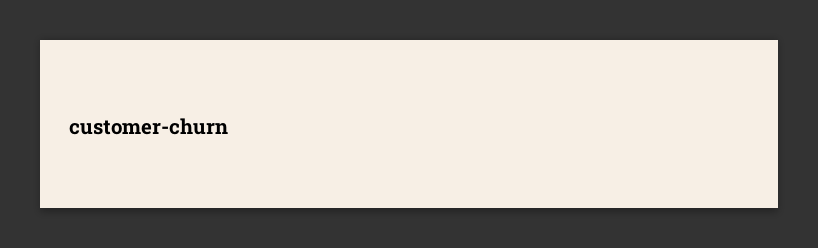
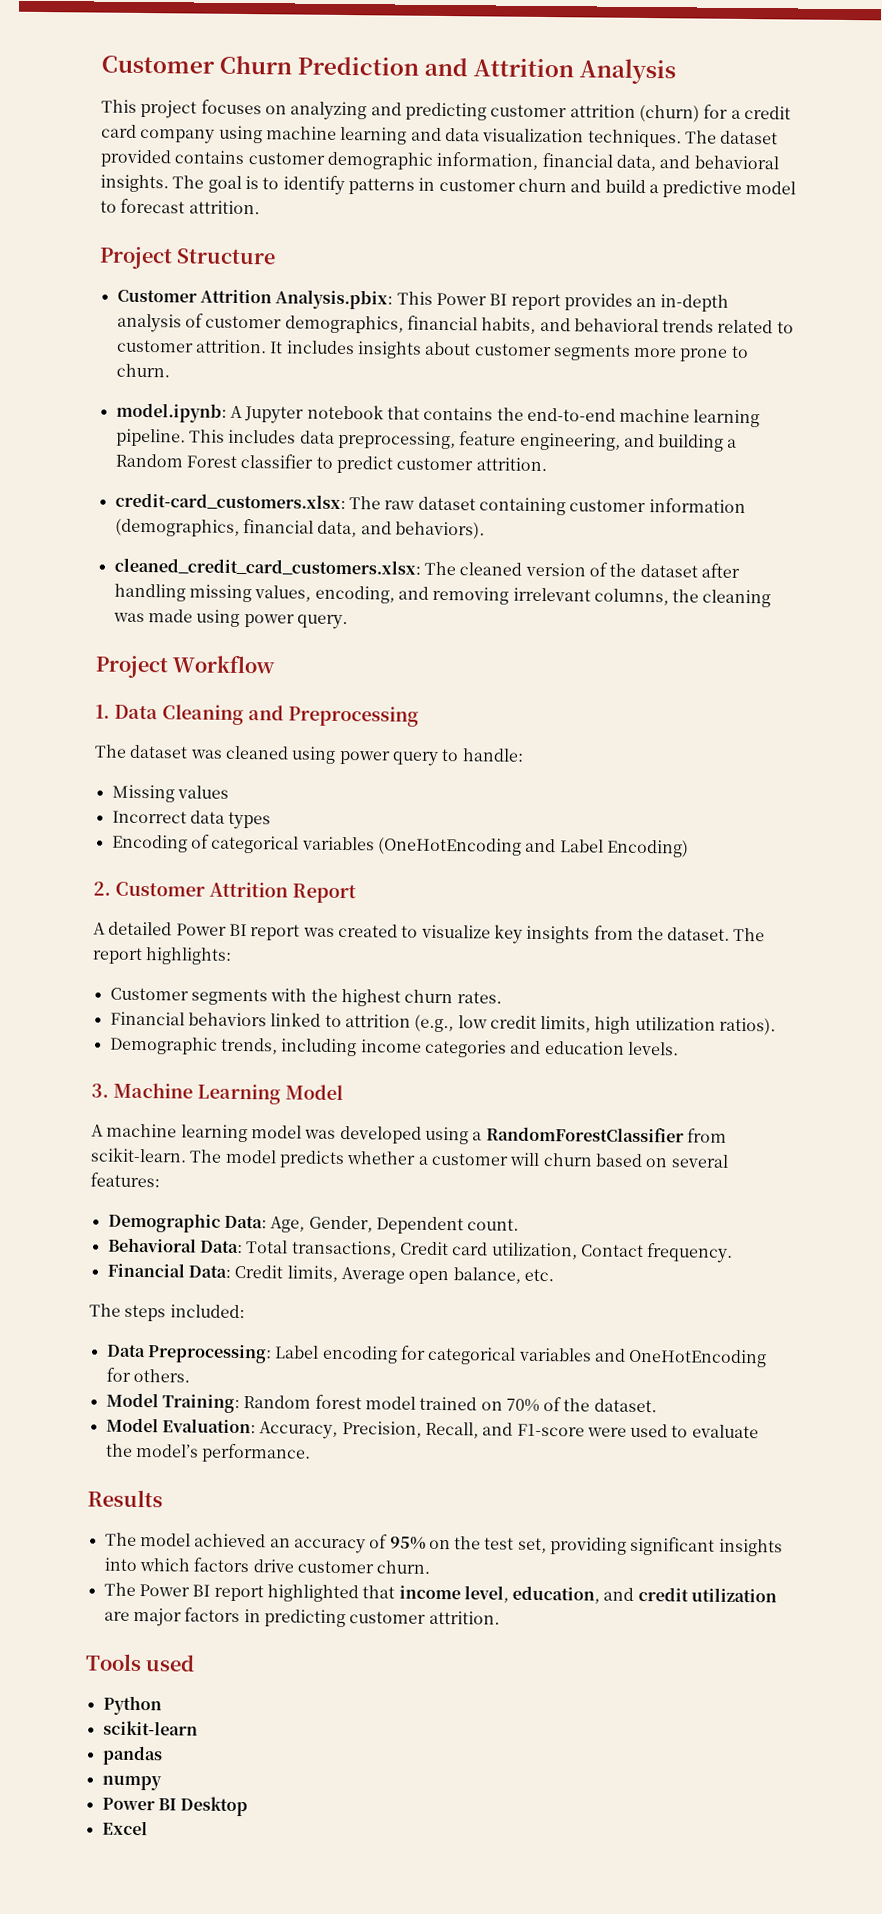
[69,118,228,135] customer-churn -> [101,55,677,85] [101,99,791,123] [101,124,779,148] [100,149,779,172] [100,174,797,198] [100,198,260,215] [99,246,277,270] [116,289,730,312] [116,313,794,334] [116,339,749,362] [115,363,170,378] [115,402,761,428] [115,428,738,452] [114,453,547,474] [114,492,746,516] [114,518,485,540] [113,557,740,578] [113,583,772,608] [112,609,348,630] [95,655,276,679] [95,704,419,727] [94,744,524,766] [111,784,229,803] [111,810,272,830] [111,834,689,858] [93,881,356,904] [93,921,766,944] [92,947,233,965] [109,987,502,1007] [109,1011,777,1036] [109,1036,679,1058] [91,1082,343,1105] [91,1123,727,1145] [90,1147,729,1169] [90,1172,160,1188] [107,1212,520,1235] [107,1237,734,1263] [106,1262,554,1285] [89,1303,245,1322] [106,1344,768,1368] [105,1367,190,1383] [105,1392,657,1414] [105,1417,759,1440] [105,1443,312,1463] [87,1489,163,1508] [104,1532,783,1557] [103,1557,431,1574] [103,1582,778,1604] [103,1607,500,1628] [85,1653,196,1672] [102,1695,162,1716] [102,1720,198,1736] [101,1745,163,1766] [101,1774,162,1791] [101,1796,249,1817] [101,1820,148,1836] Customer Churn Prediction and Attrition Analysis // This project focuses on analyzing and predicting customer attrition (churn) for a credit card company using machine learning and data visualization techniques. The dataset provided contains customer demographic information, financial data, and behavioral insights. The goal is to identify patterns in customer churn and build a predictive model to forecast attrition. // Project Structure // Customer Attrition Analysis.pbix: This Power BI report provides an in-depth analysis of customer demographics, financial habits, and behavioral trends related to customer attrition. It includes insights about customer segments more prone to churn. // model.ipynb: A Jupyter notebook that contains the end-to-end machine learning pipeline. This includes data preprocessing, feature engineering, and building a Random Forest classifier to predict customer attrition. // credit-card_customers.xlsx: The raw dataset containing customer information (demographics, financial data, and behaviors). // cleaned_credit_card_customers.xlsx: The cleaned version of the dataset after handling missing values, encoding, and removing irrelevant columns, the cleaning was made using power query. // Project Workflow // 1. Data Cleaning and Preprocessing // The dataset was cleaned using power query to handle: // Missing values // Incorrect data types // Encoding of categorical variables (OneHotEncoding and Label Encoding) // 2. Customer Attrition Report // A detailed Power BI report was created to visualize key insights from the dataset. The report highlights: // Customer segments with the highest churn rates. // Financial behaviors linked to attrition (e.g., low credit limits, high utilization ratios). // Demographic trends, including income categories and education levels. // 3. Machine Learning Model // A machine learning model was developed using a RandomForestClassifier from scikit-learn. The model predicts whether a customer will churn based on several features: // Demographic Data: Age, Gender, Dependent count. // Behavioral Data: Total transactions, Credit card utilization, Contact frequency. // Financial Data: Credit limits, Average open balance, etc. // The steps included: // Data Preprocessing: Label encoding for categorical variables and OneHotEncoding for others. // Model Training: Random forest model trained on 70% of the dataset. // Model Evaluation: Accuracy, Precision, Recall, and F1-score were used to evaluate the model’s performance. // Results // The model achieved an accuracy of 95% on the test set, providing significant insights into which factors drive customer churn. // The Power BI report highlighted that income level, education, and credit utilization are major factors in predicting customer attrition. // Tools used // Python // scikit-learn // pandas // numpy // Power BI Desktop // Excel

